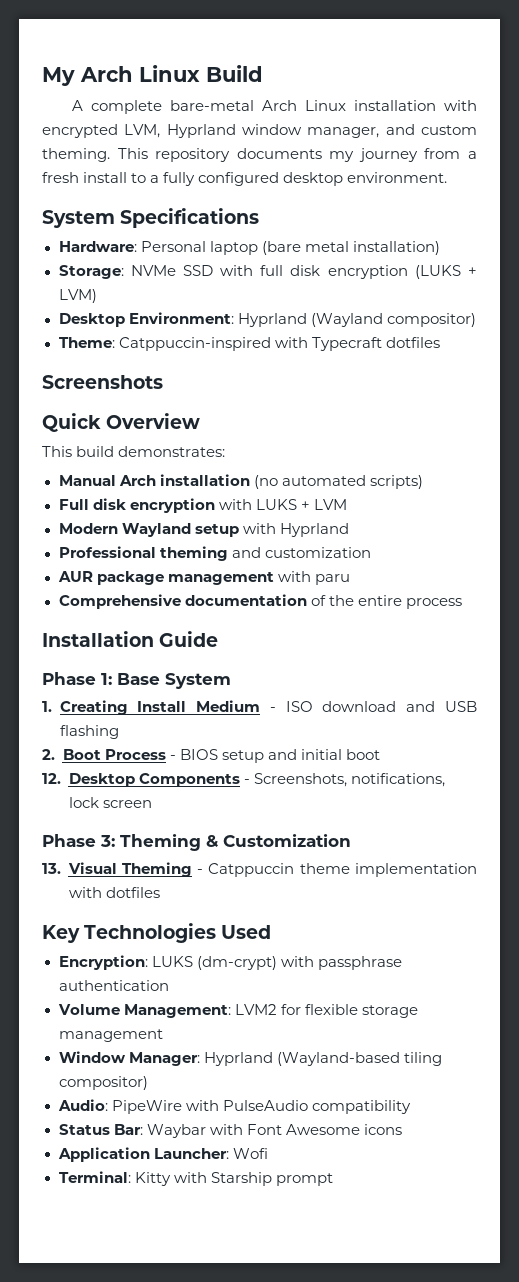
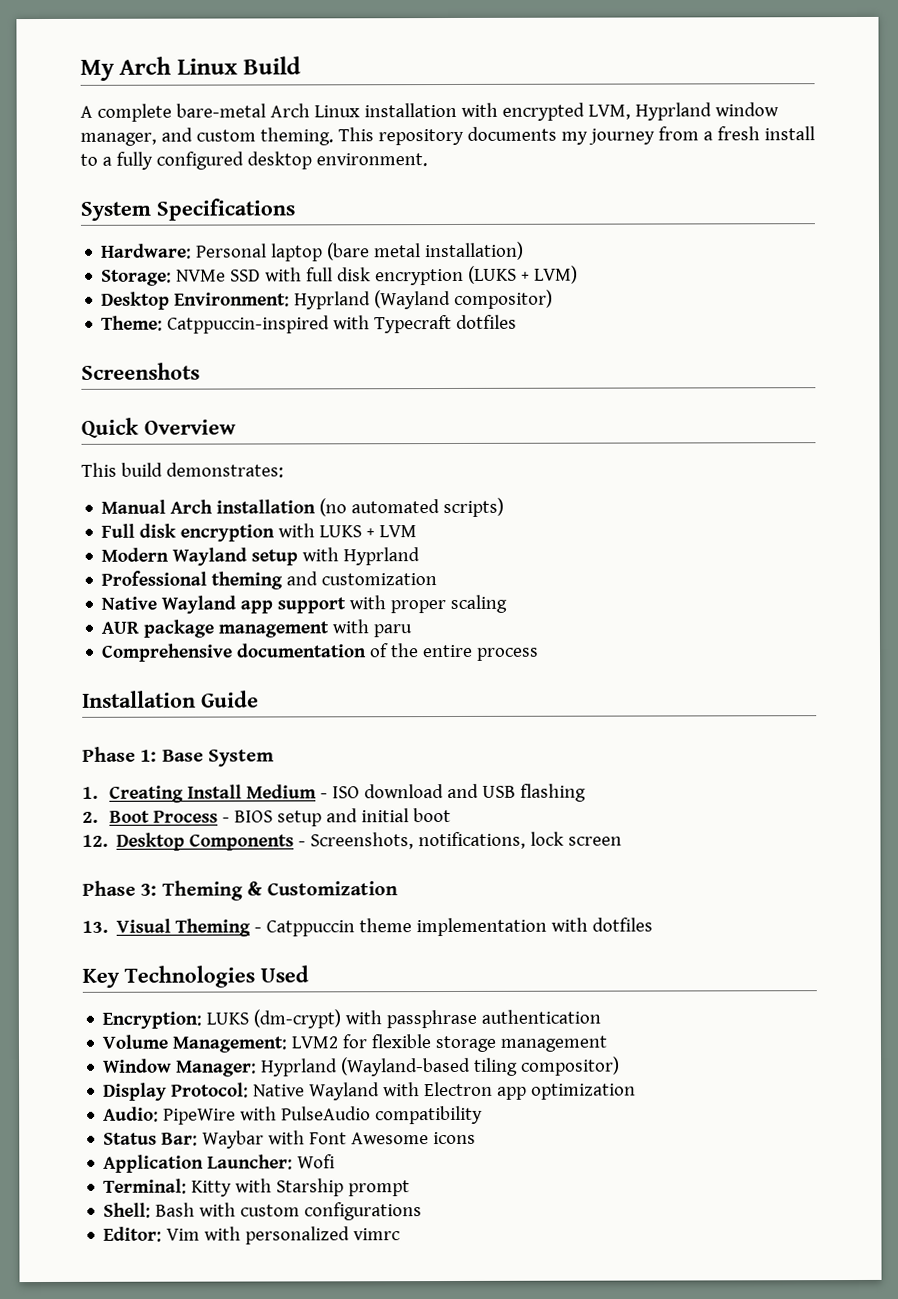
(371, 552) none -> [101,594,508,614] // Native Wayland app support with proper scaling
(148, 1083) none -> [103,1081,637,1101] // Display Protocol: Native Wayland with Electron app optimization
(333, 1179) none -> [103,1202,423,1221] [103,1226,401,1245] // Shell: Bash with custom configurations // Editor: Vim with personalized vimrc

